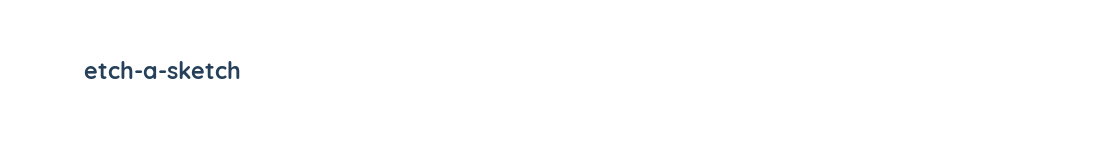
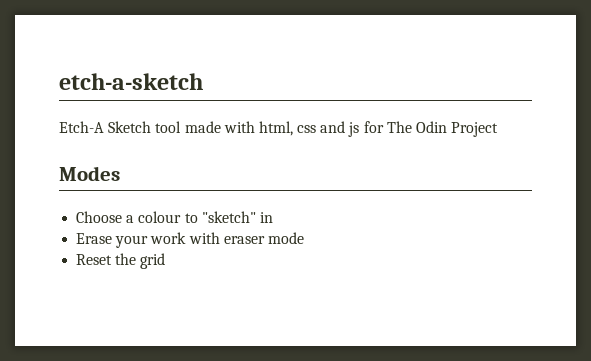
(241, 70) none -> [59,121,499,137] [59,166,120,181] [76,211,273,223] [76,232,304,248] [76,253,166,269] // Etch-A Sketch tool made with html, css and js for The Odin Project // Modes // Choose a colour to "sketch" in // Erase your work with eraser mode // Reset the grid

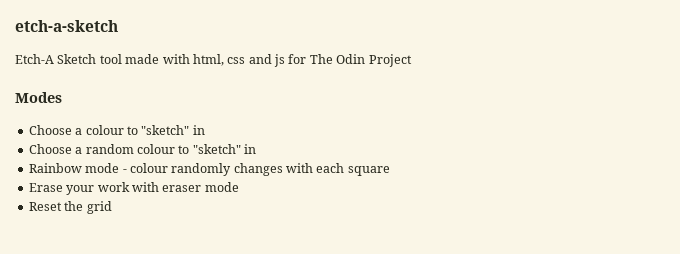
(273, 217) none -> [28,144,256,154] [28,163,390,176] // Choose a random colour to "sketch" in // Rainbow mode - colour randomly changes with each square

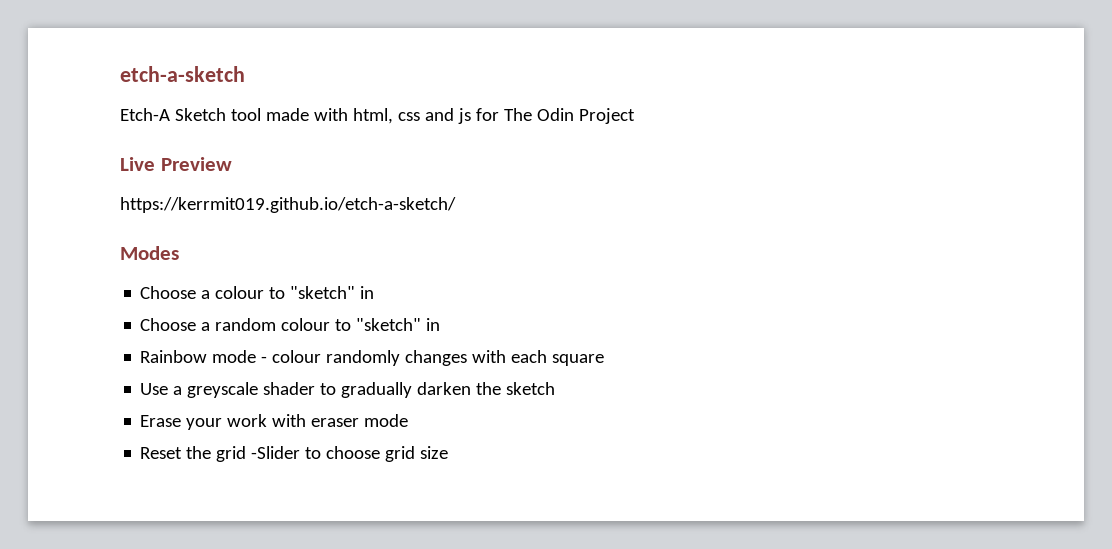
(412, 60) none -> [120,157,232,171] [120,197,456,213] // Live Preview // https://kerrmit019.github.io/etch-a-sketch/
(390, 171) none -> [140,382,556,398] // Use a greyscale shader to gradually darken the sketch
(112, 207) none -> [251,446,449,462] -Slider to choose grid size

